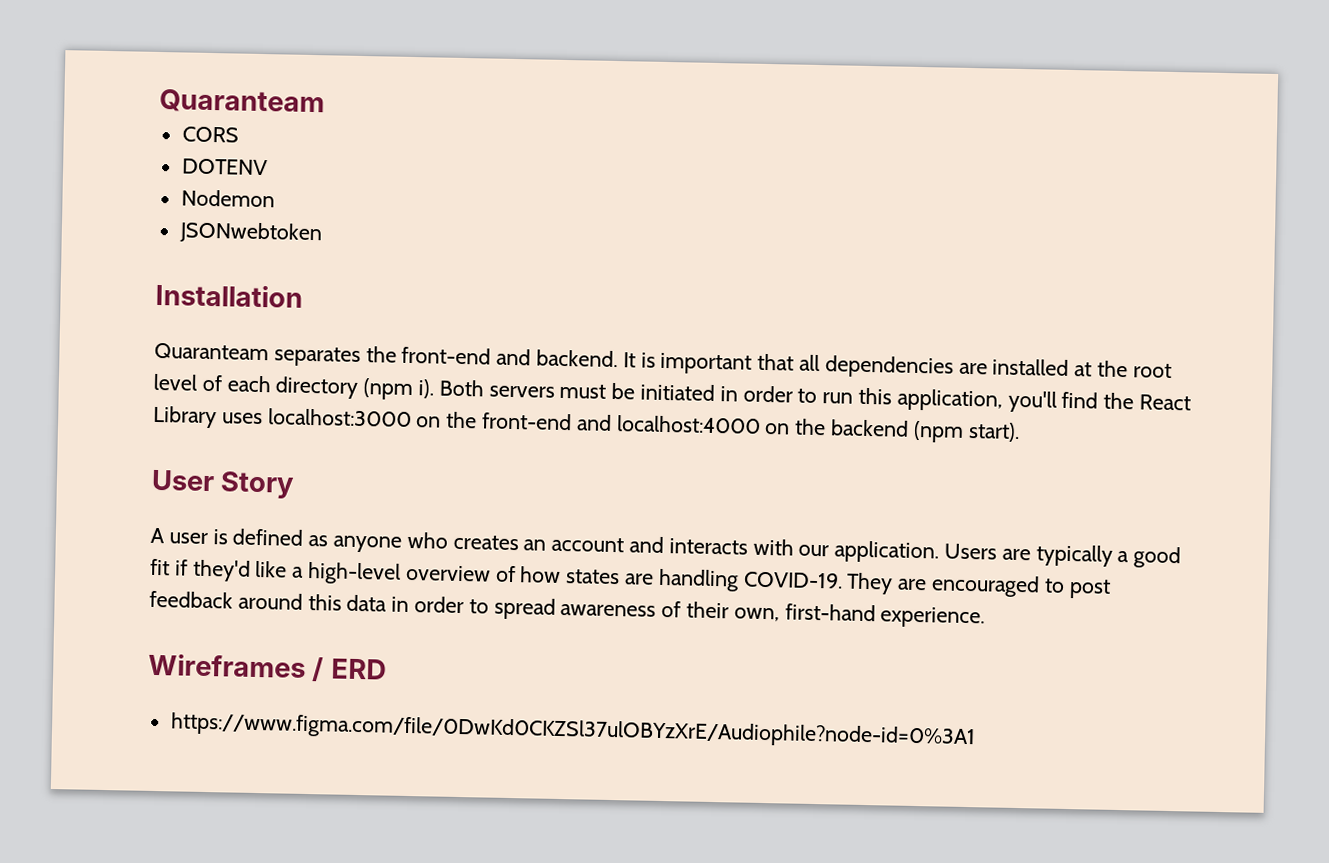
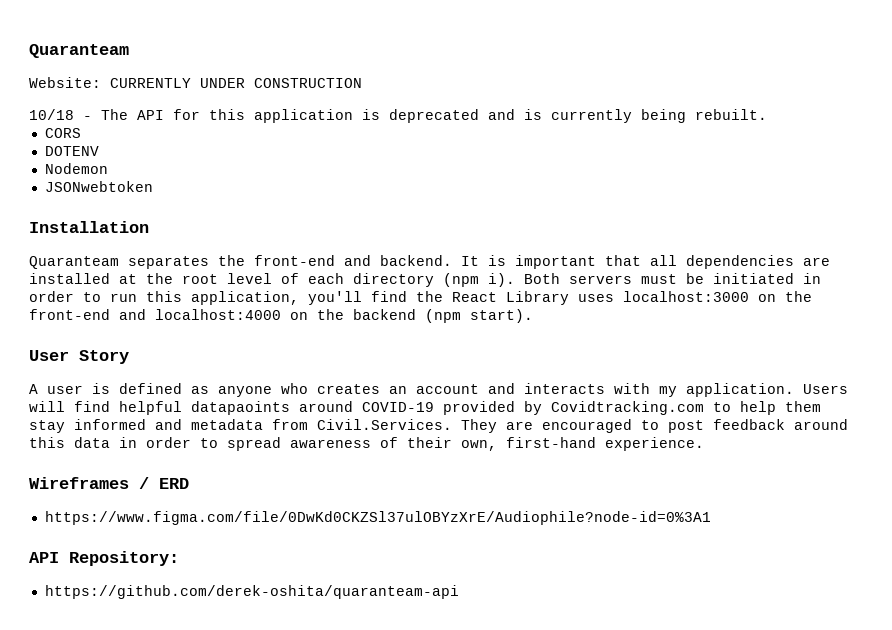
[159,88,325,115] Quaranteam -> [29,44,129,58] [29,77,362,88] [29,109,767,123] Quaranteam // Website: CURRENTLY UNDER CONSTRUCTION // 10/18 - The API for this application is deprecated and is currently being rebuilt.
[798,544,830,557] our -> [659,386,677,397] my
[1001,544,1182,569] [150,558,843,592] are typically a good fit if they'd like a high-level overview of how states are handling COVID-19. -> [29,401,821,415] [29,419,452,433] will find helpful datapaoints around COVID-19 provided by Covidtracking.com to help them stay informed and metadata from Civil.Services.
(976, 731) none -> [29,551,179,566] [44,585,459,599] // API Repository: // https://github.com/derek-oshita/quaranteam-api

